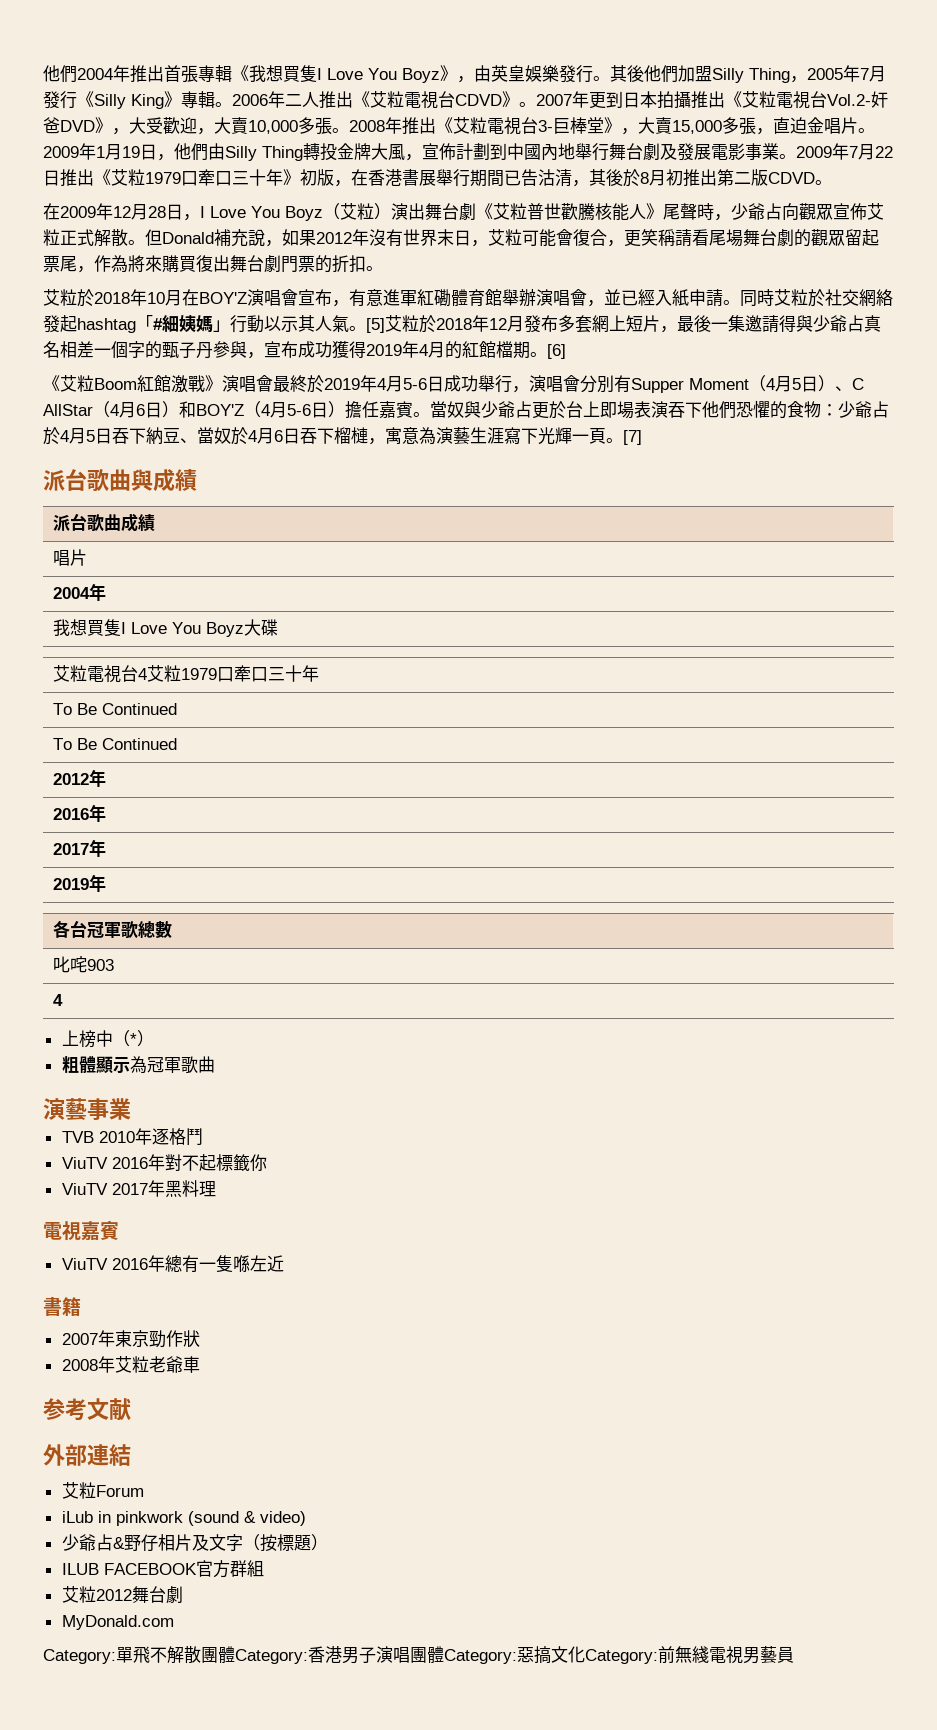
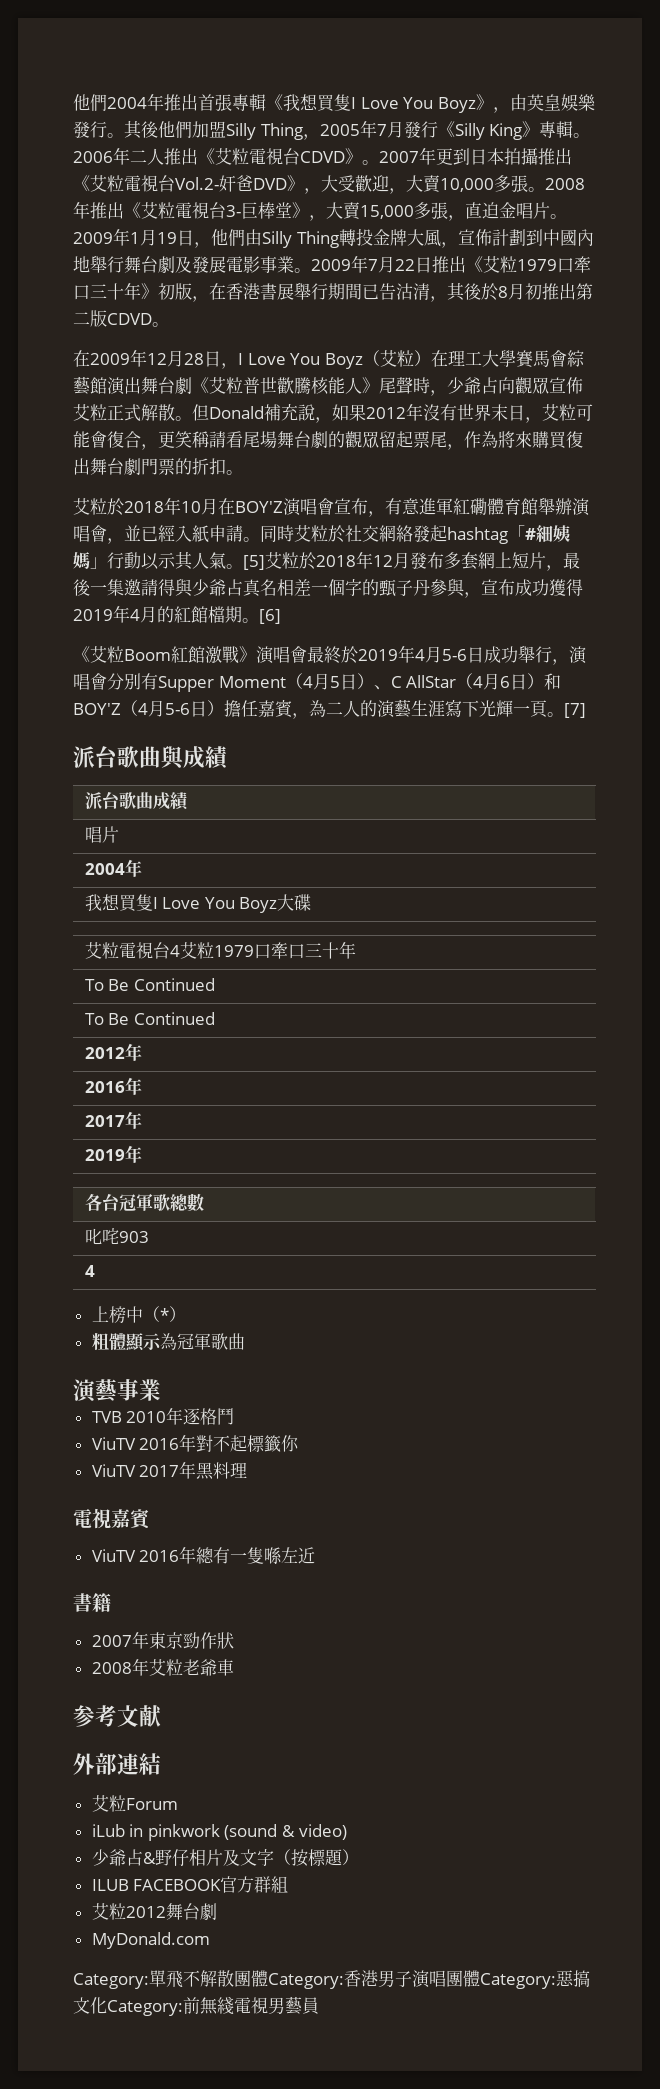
(391, 211) none -> [430,350,585,368] [73,376,107,395] 在理工大學賽馬會綜藝館
[413,400,889,419] [43,427,436,445] 。當奴與少爺占更於台上即場表演吞下他們恐懼的食物：少爺占於4月5日吞下納豆、當奴於4月6日吞下榴槤，寓意為 -> [292,700,377,719] ，為二人的

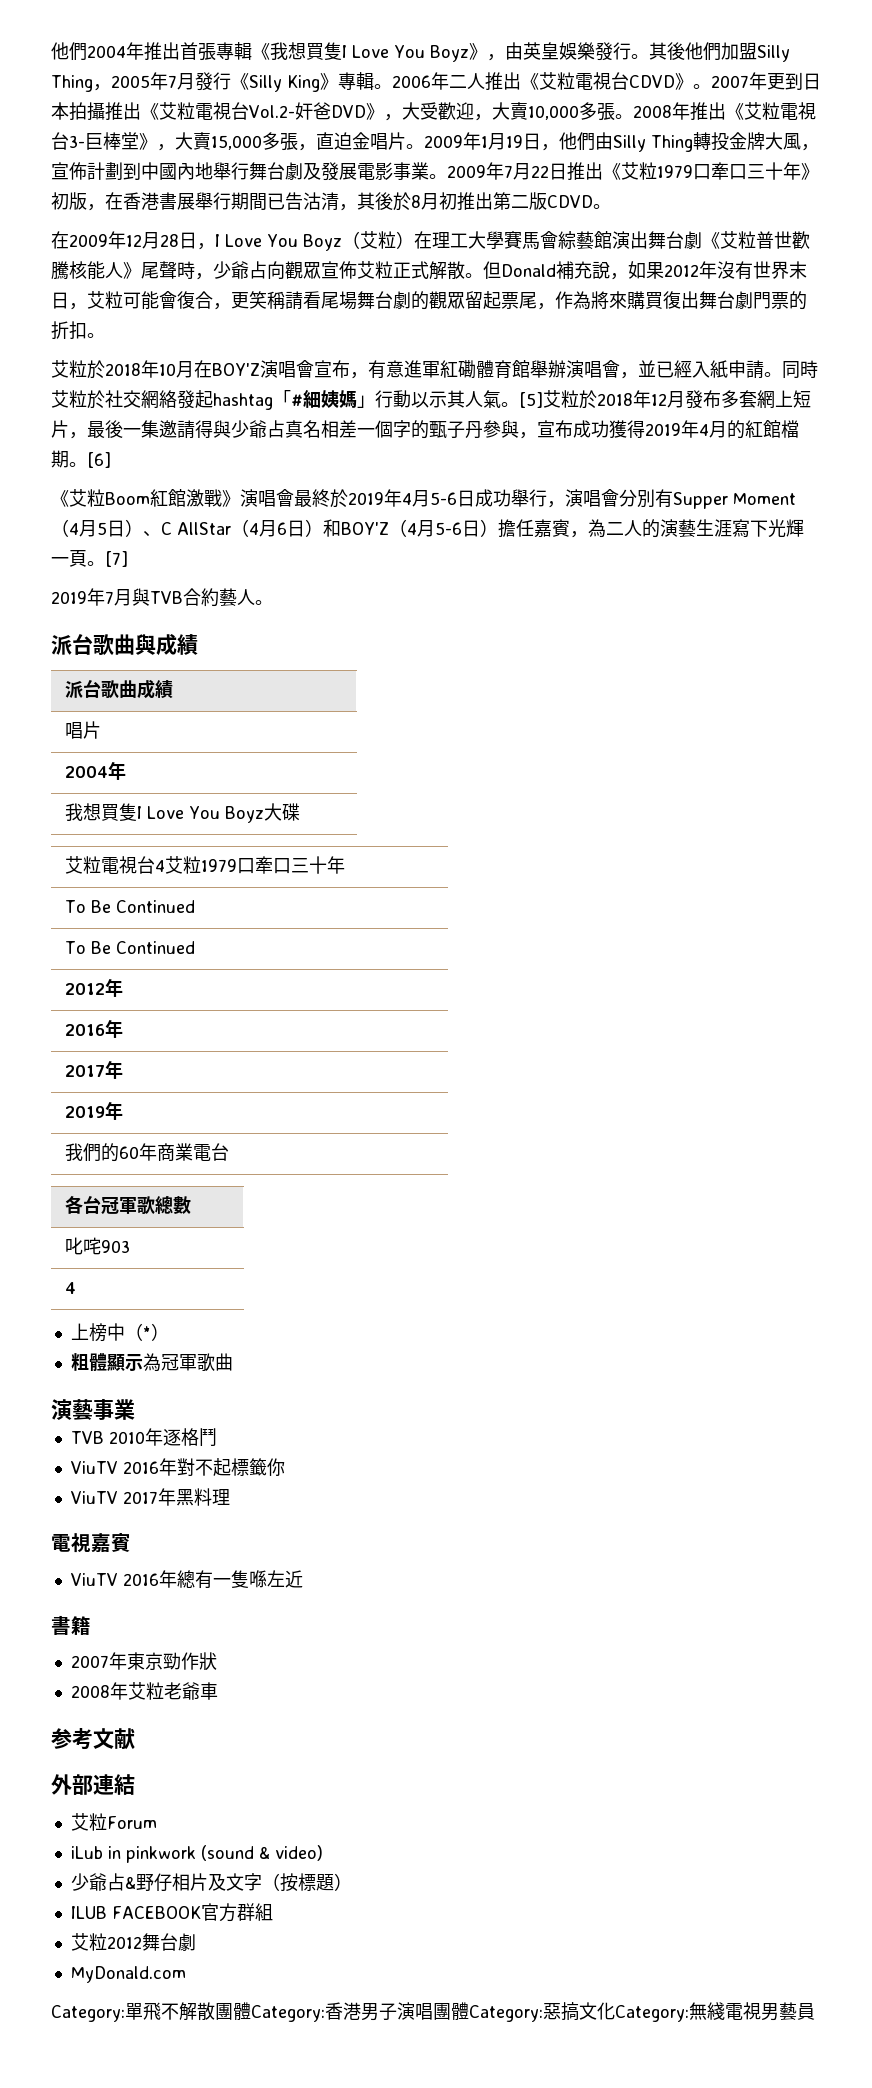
(586, 710) none -> [51,588,273,607] // 2019年7月與TVB合約藝人。
(142, 1154) none -> [64,1143,229,1162] // 我們的60年商業電台
[183,1997,200,2014] 前 -> (689, 2013) none

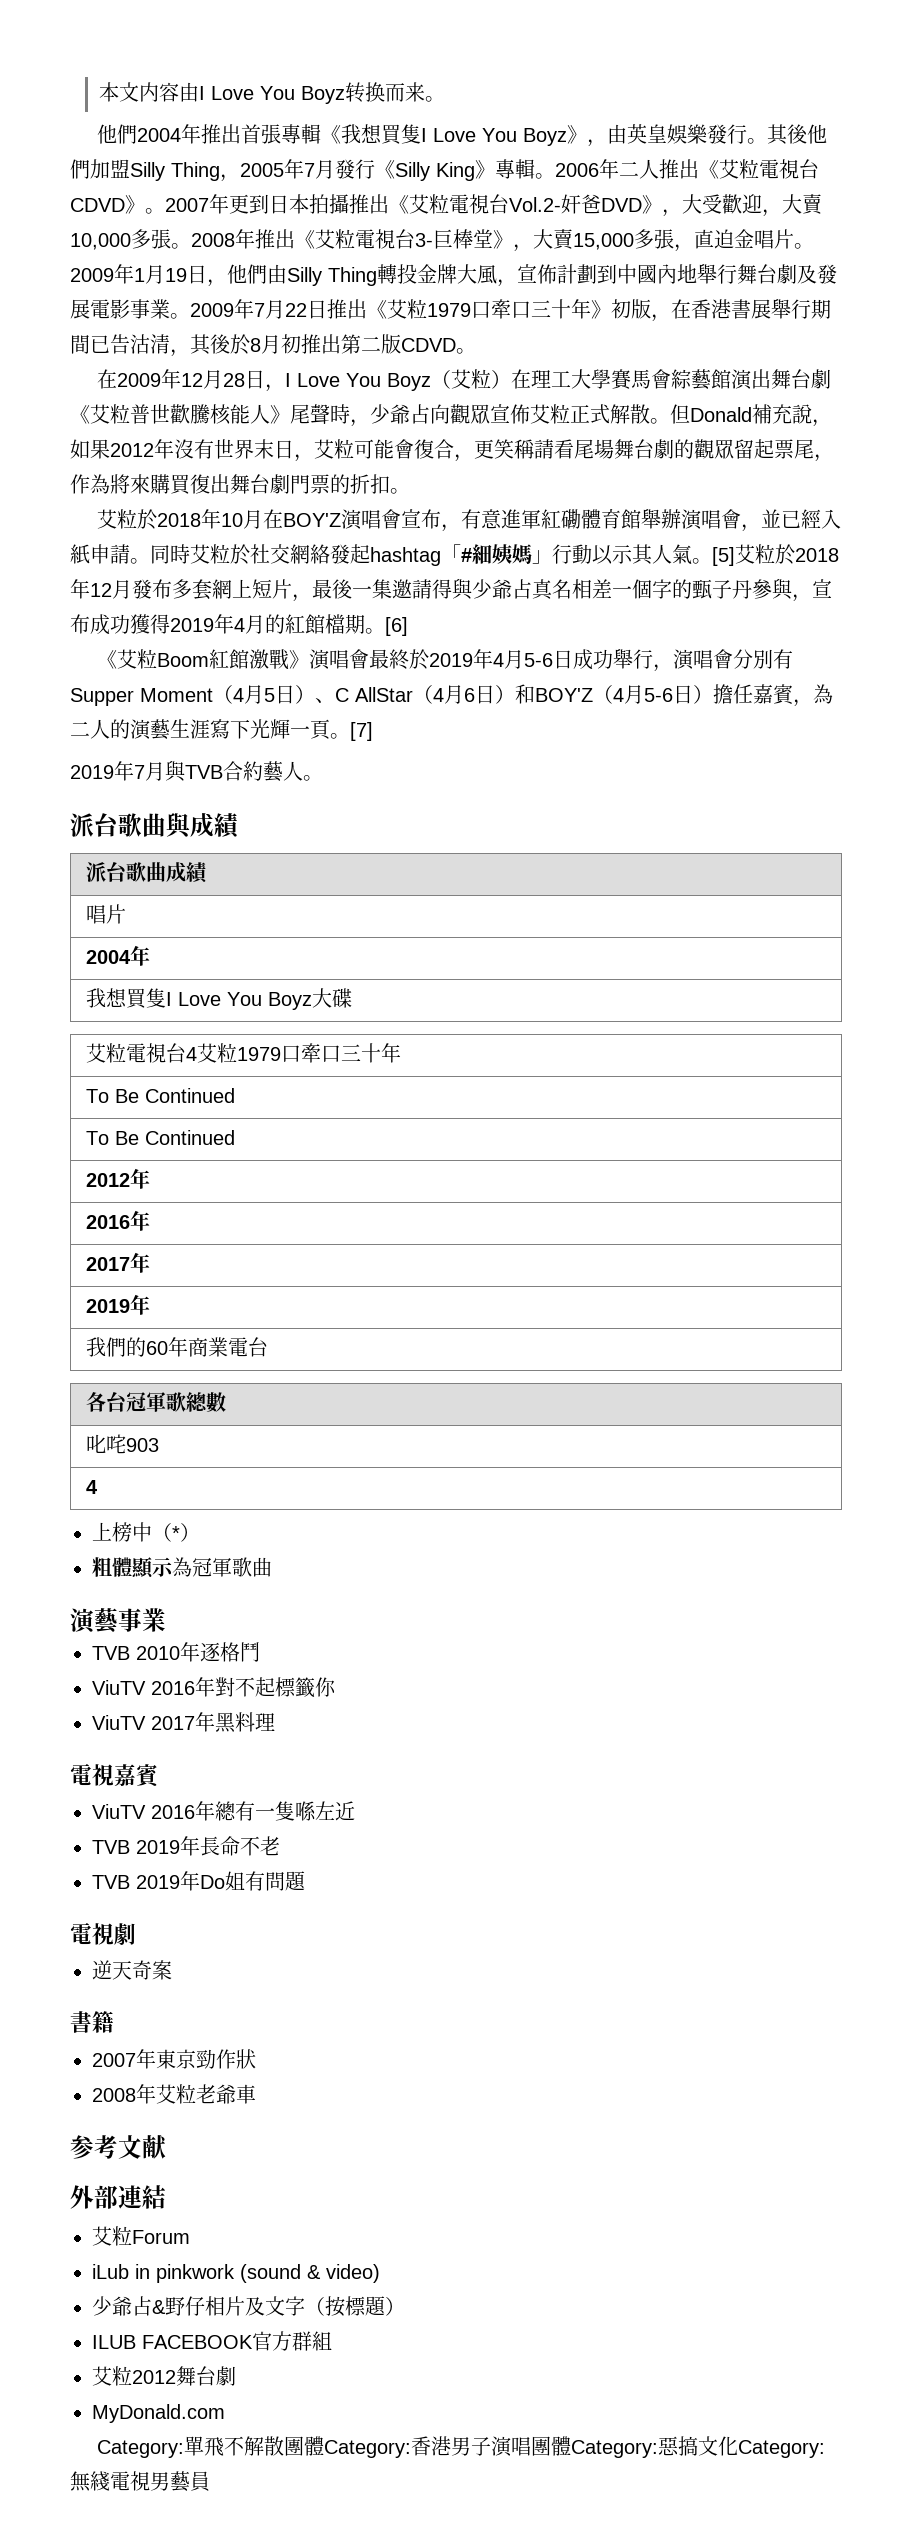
(51, 51) none -> [98,82,445,104] 本文内容由I Love You Boyz转换而来。 //
(303, 1579) none -> [92,1836,280,1856] [92,1871,306,1891] [70,1922,136,1945] [92,1960,172,1980] // TVB 2019年長命不老 // TVB 2019年Do姐有問題 // 電視劇 // 逆天奇案

